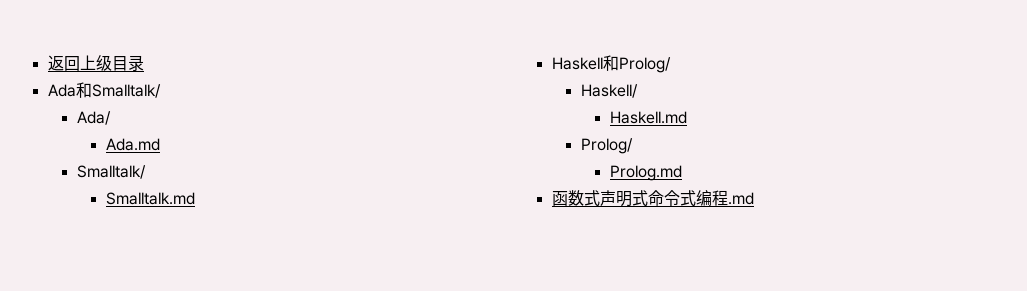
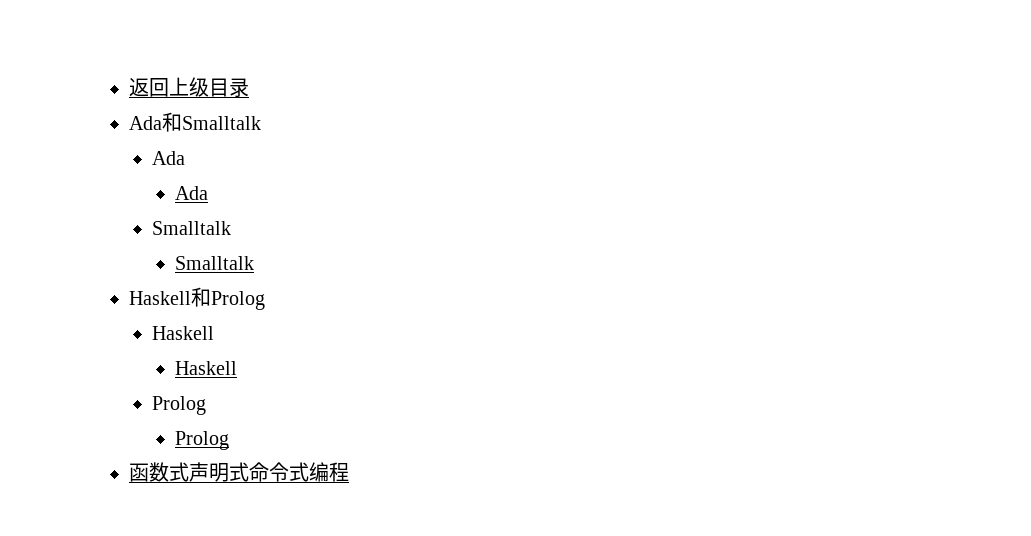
[91,84,161,98] [76,111,111,125] [105,138,160,151] [76,165,146,179] [105,192,195,205] [551,55,671,73] [580,84,638,98] [609,111,687,124] [580,138,633,154] [609,165,682,181] Smalltalk/ // Ada/ // Ada.md // Smalltalk/ // Smalltalk.md // Haskell和Prolog/ // Haskell/ // Haskell.md // Prolog/ // Prolog.md -> [182,116,261,130] [152,151,186,165] [175,186,209,200] [152,221,232,235] [175,256,255,270] [129,287,265,310] [152,326,215,340] [175,361,238,375] [152,396,207,415] [175,431,230,450] Smalltalk // Ada // Ada // Smalltalk // Smalltalk // Haskell和Prolog // Haskell // Haskell // Prolog // Prolog
[727,192,754,205] .md -> (349, 472) none

